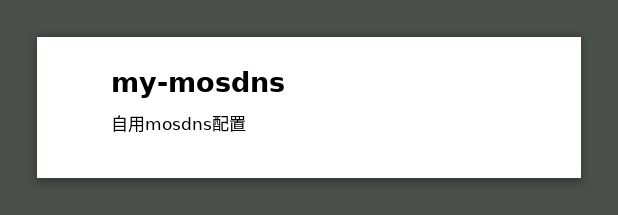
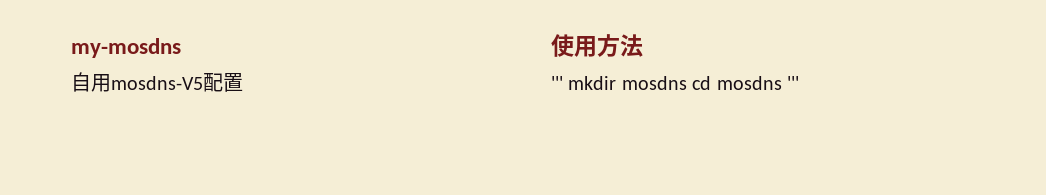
[145,117,212,130] mosdns -> [111,76,203,90] mosdns-V5
(246, 124) none -> [551,34,643,57] [551,76,799,90] // 使用方法 // ''' mkdir mosdns cd mosdns '''

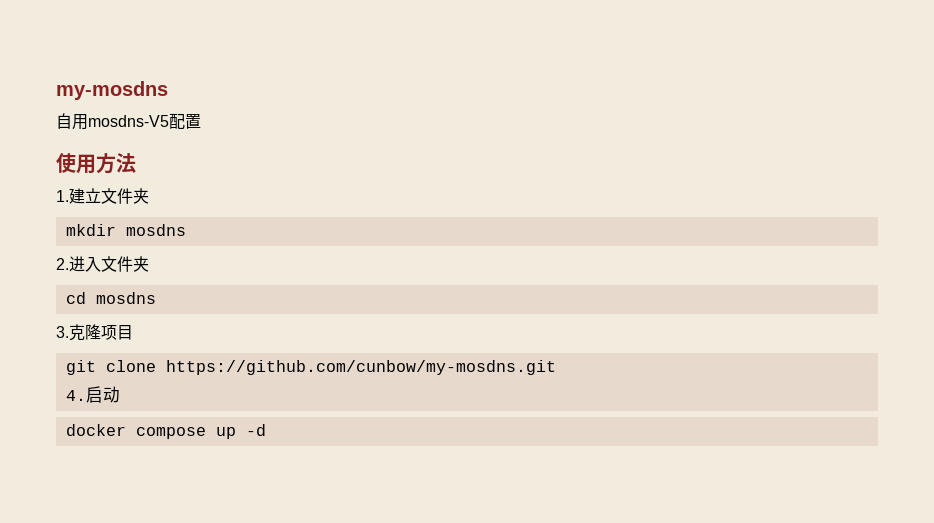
[551,76,563,90] ''' -> [56,188,149,204] 1.建立文件夹 //
(687, 83) none -> [56,256,149,272] // 2.进入文件夹 //
[787,76,799,90] ''' -> [56,324,133,341] [65,360,556,375] [65,386,120,403] [65,424,266,439] // 3.克隆项目 // git clone https://github.com/cunbow/my-mosdns.git // 4.启动 // docker compose up -d

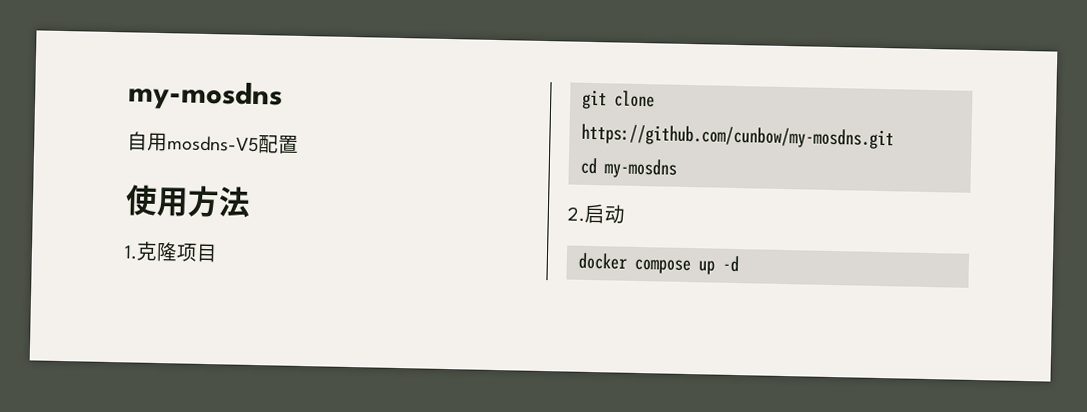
[69,188,149,204] [65,224,186,236] [56,256,149,272] [65,292,156,304] [56,326,69,338] 建立文件夹 // mkdir mosdns // 2.进入文件夹 // cd mosdns // 3. -> (138, 252) none
[65,390,86,401] 4. -> [579,157,677,179] [567,206,585,222] cd my-mosdns // 2.

